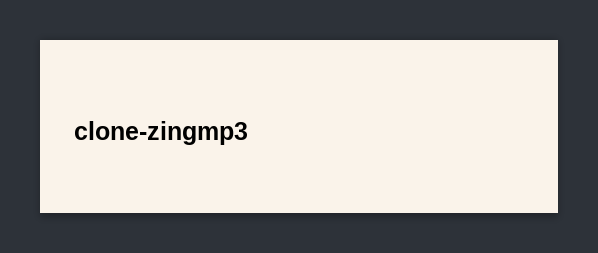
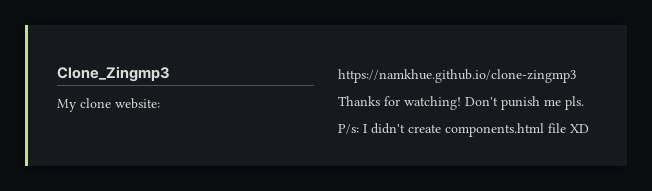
[74,121,248,145] clone-zingmp3 -> [57,66,170,82] [57,98,160,112] [338,69,577,83] [338,96,584,110] [338,123,589,137] Clone_Zingmp3 // My clone website: https://namkhue.github.io/clone-zingmp3 // Thanks for watching! Don't punish me pls. // P/s: I didn't create components.html file XD

